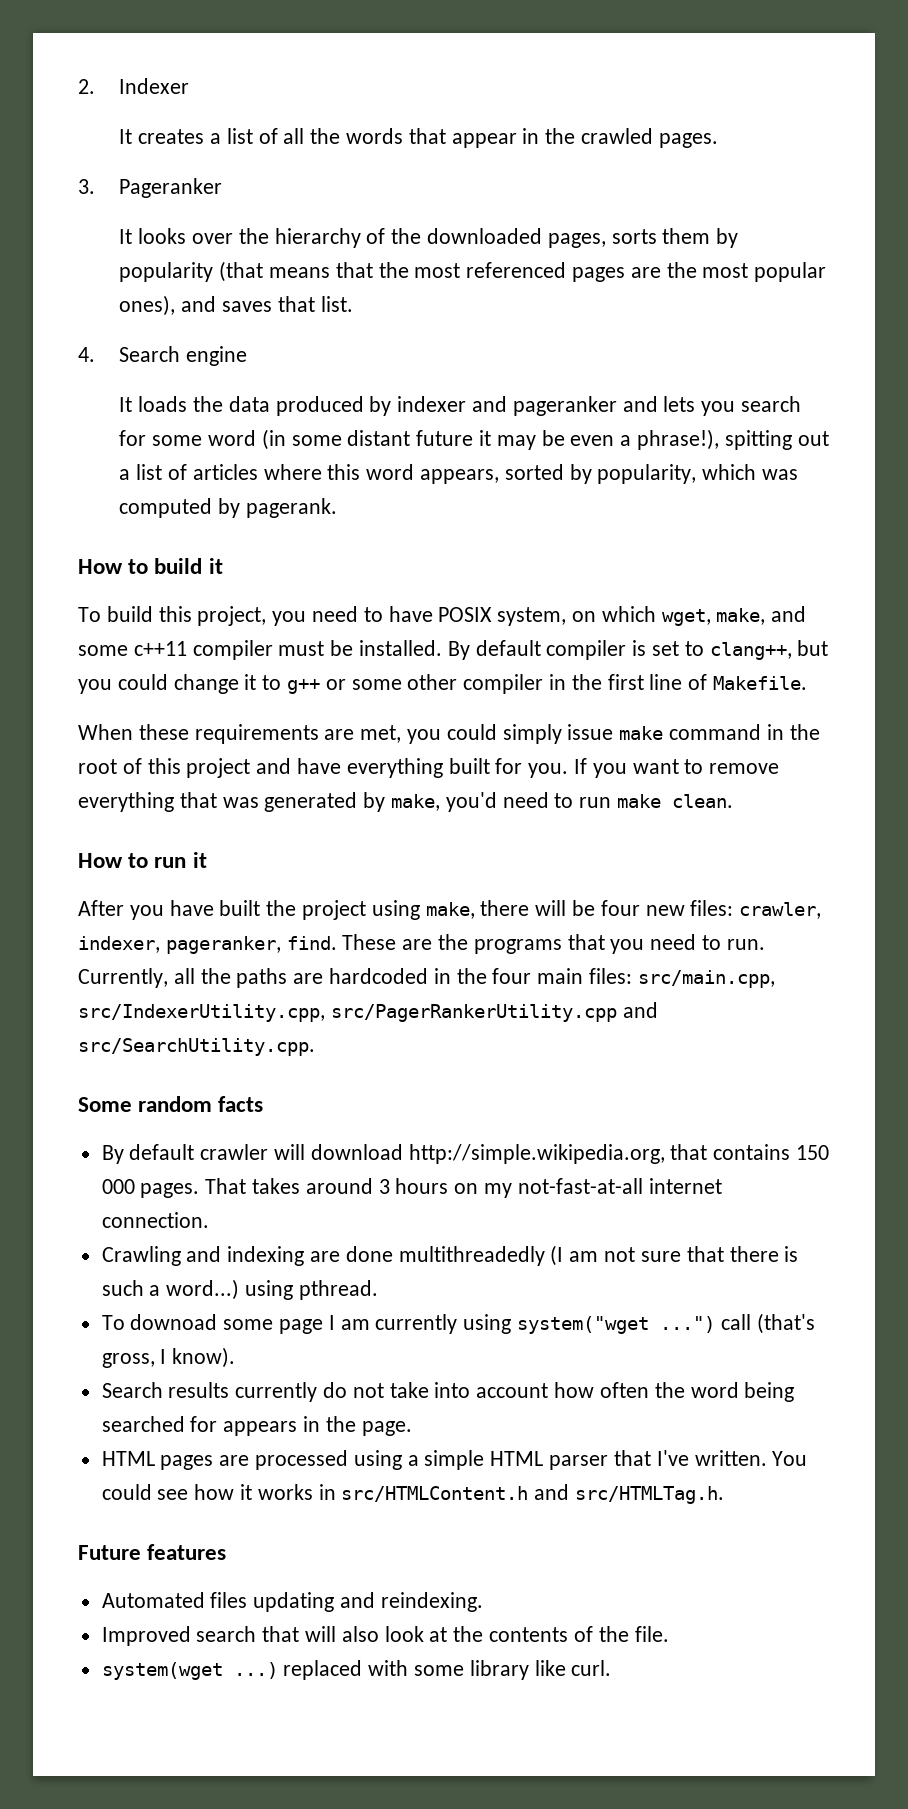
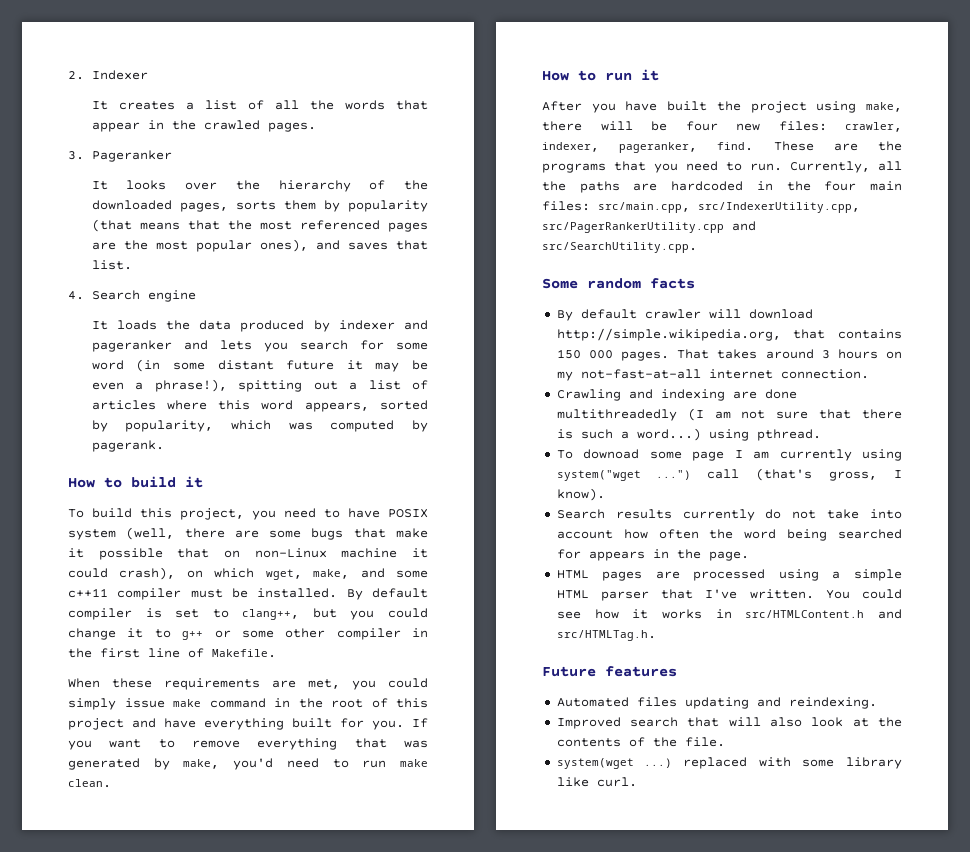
[497,607,567,626] system, -> [68,527,428,540] [68,548,428,560] [68,567,176,580] system (well, there are some bugs that make it possible that on non-Linux machine it could crash),

